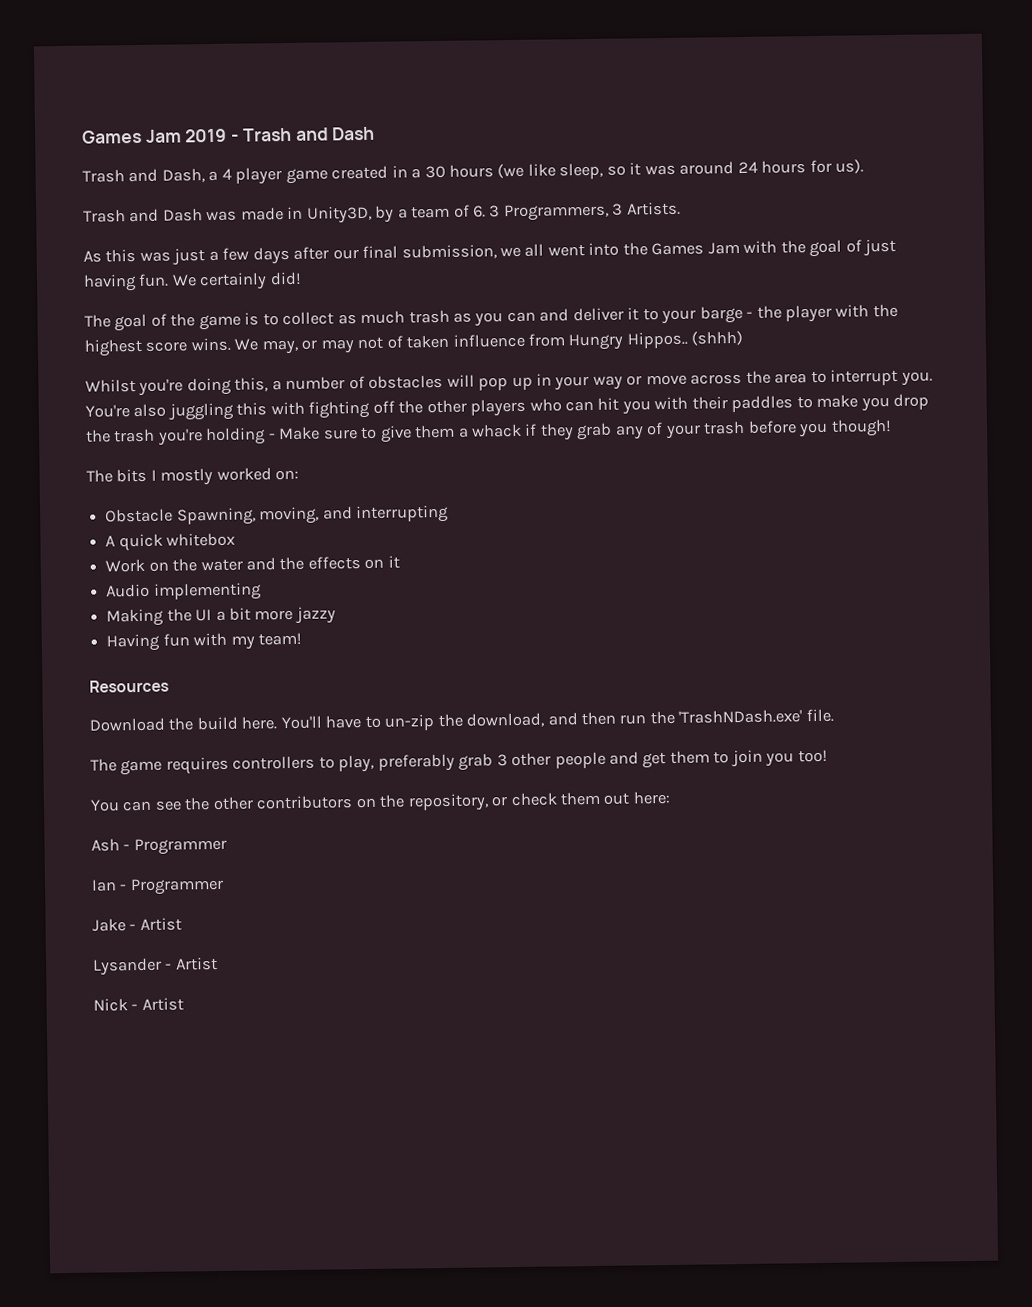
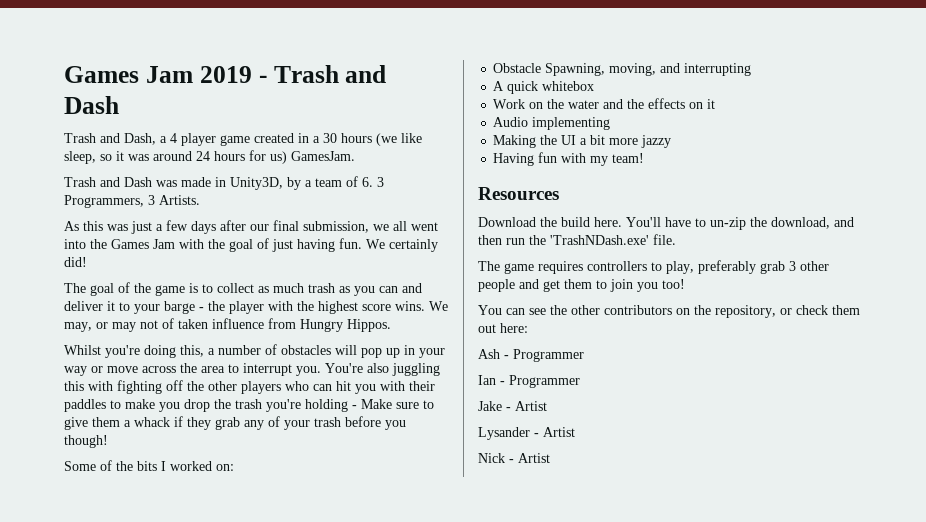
[835,159,865,174] us). -> [270,151,355,164] us) GamesJam.
[626,330,744,349] Hippos.. (shhh) -> [347,319,391,332] Hippos.
[86,469,113,483] The -> [64,460,133,471] Some of the
[160,467,214,486] mostly -> (166, 466) none

